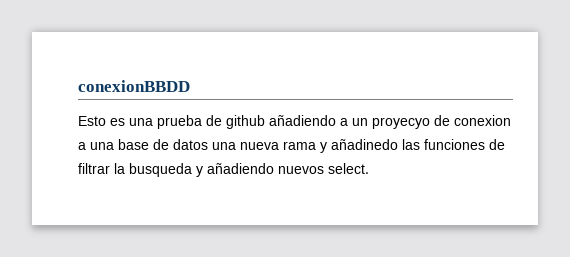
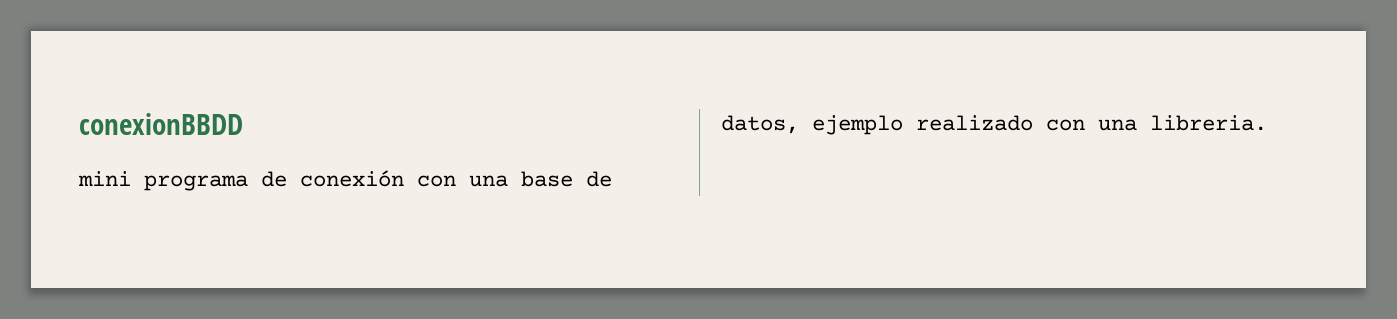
[78,115,511,129] [78,139,505,153] [78,163,369,177] Esto es una prueba de github añadiendo a un proyecyo de conexion a una base de datos una nueva rama y añadinedo las funciones de filtrar la busqueda y añadiendo nuevos select. -> [78,170,612,191] [721,115,1267,135] mini programa de conexión con una base de datos, ejemplo realizado con una libreria.

